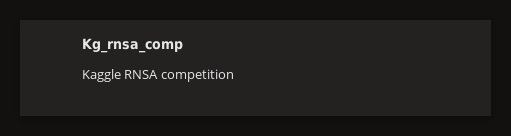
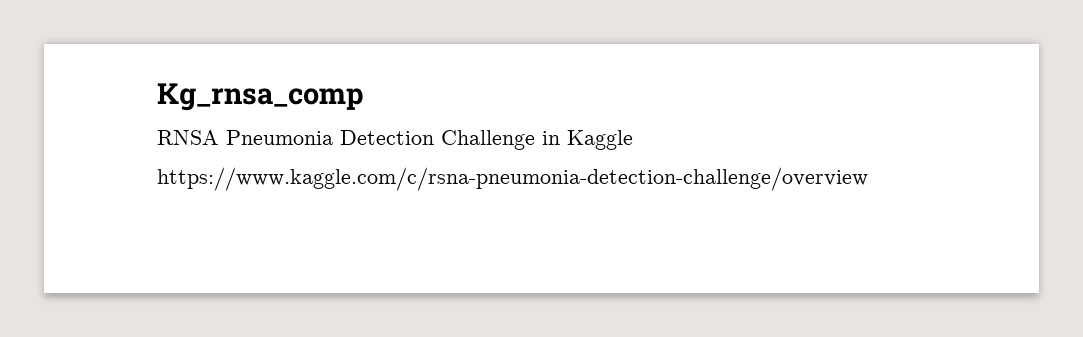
(183, 45) none -> [157,130,560,150] RNSA Pneumonia Detection Challenge in
[124,69,234,82] RNSA competition -> [157,167,868,191] // https://www.kaggle.com/c/rsna-pneumonia-detection-challenge/overview

